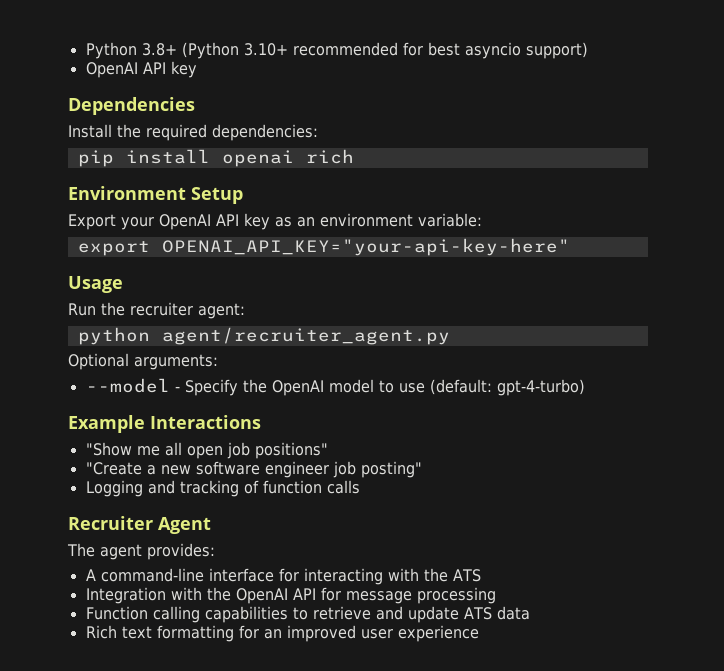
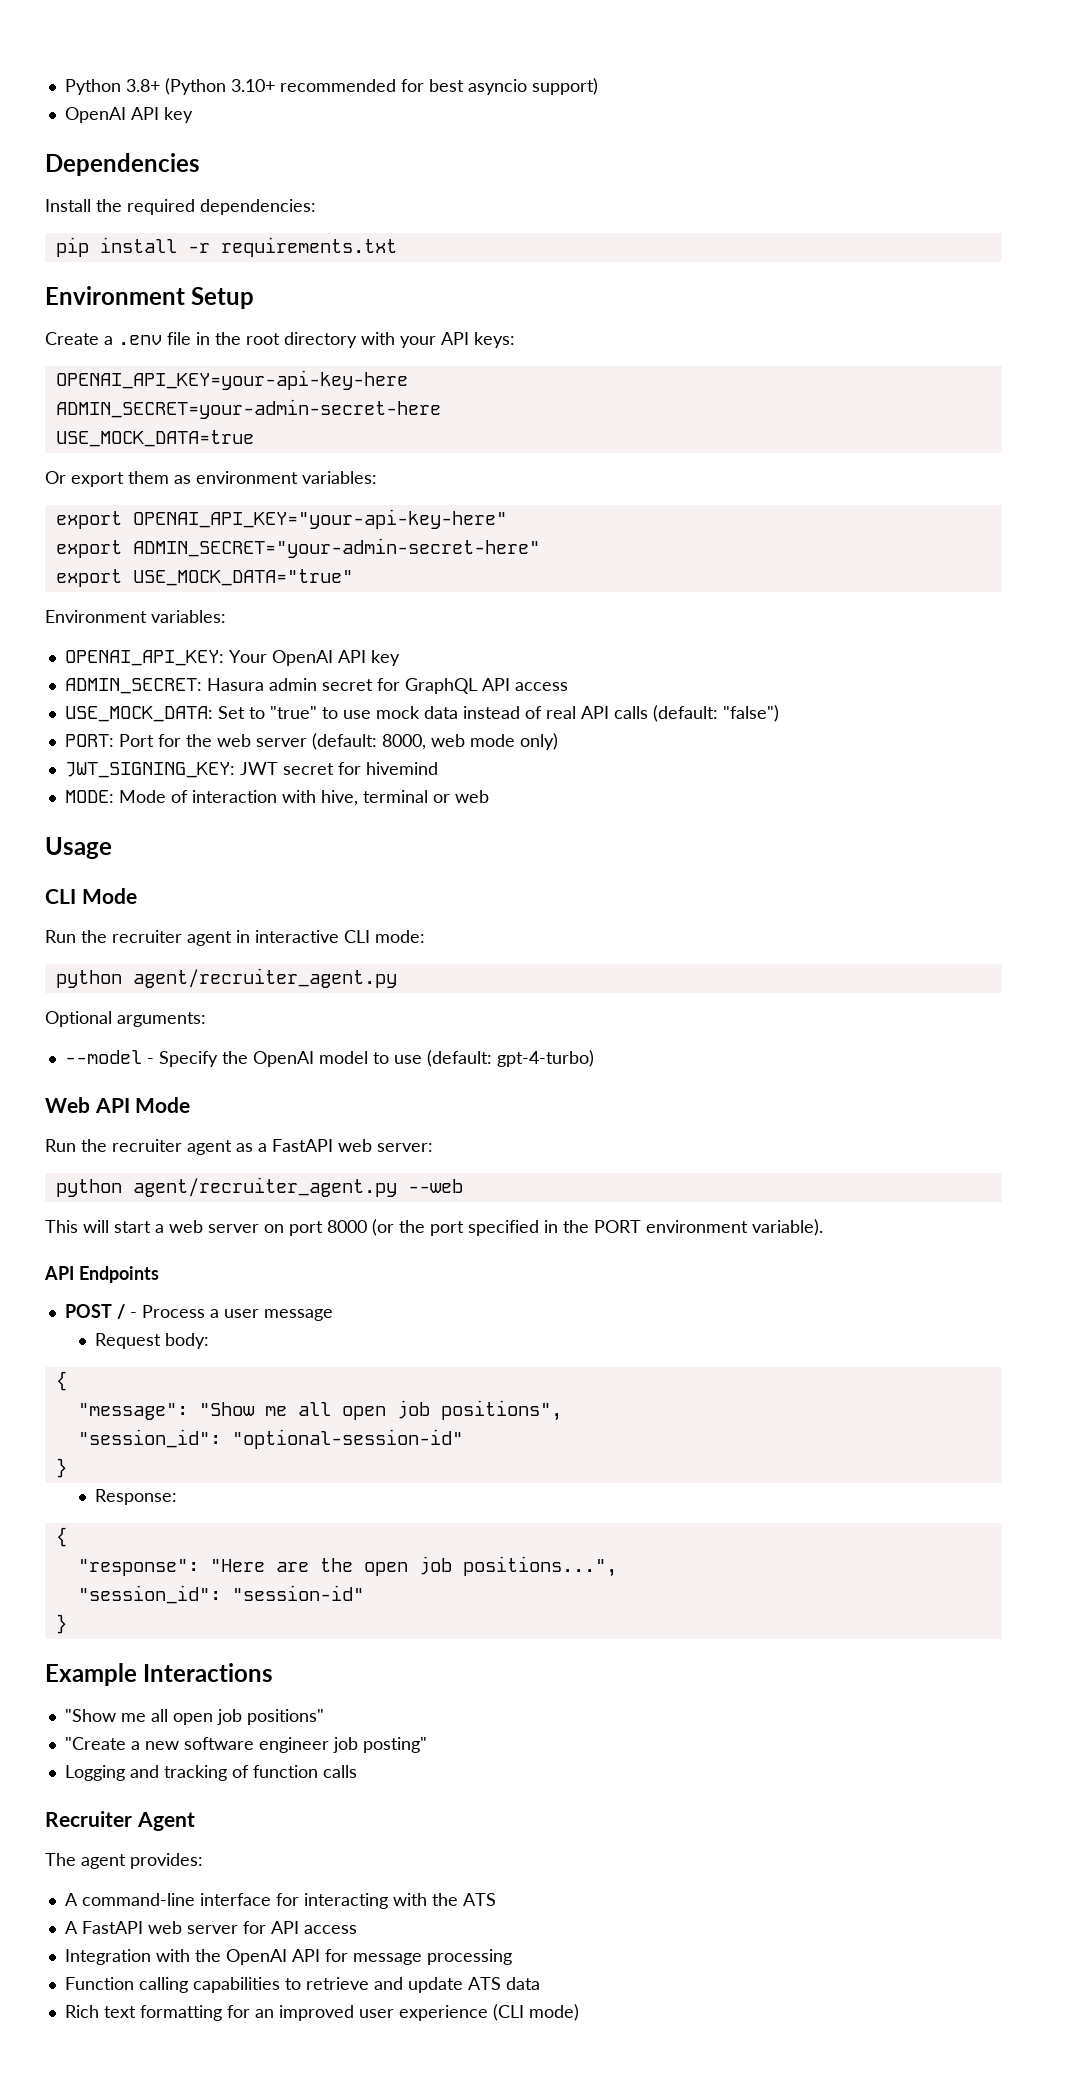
[221,149,354,167] openai rich -> [187,237,397,257] -r requirements.txt
[68,213,482,230] [77,238,570,256] Export your OpenAI API key as an environment variable: // export OPENAI_API_KEY="your-api-key-here" -> [45,332,515,348] [55,370,408,390] [55,399,441,419] [55,430,254,447] [45,471,377,487] [55,509,507,529] [55,538,540,558] [55,569,353,587] [45,610,226,623] [64,650,400,666] [64,678,568,694] [64,705,779,722] [64,733,558,750] [64,762,438,778] [64,790,489,806] Create a .env file in the root directory with your API keys: // OPENAI_API_KEY=your-api-key-here // ADMIN_SECRET=your-admin-secret-here // USE_MOCK_DATA=true // Or export them as environment variables: // export OPENAI_API_KEY="your-api-key-here" // export ADMIN_SECRET="your-admin-secret-here" // export USE_MOCK_DATA="true" // Environment variables: // OPENAI_API_KEY: Your OpenAI API key // ADMIN_SECRET: Hasura admin secret for GraphQL API access // USE_MOCK_DATA: Set to "true" to use mock data instead of real API calls (default: "false") // PORT: Port for the web server (default: 8000, web mode only) // JWT_SIGNING_KEY: JWT secret for hivemind // MODE: Mode of interaction with hive, terminal or web
[68,302,245,319] // Run the recruiter agent: -> [45,888,137,904] [45,930,425,946] // CLI Mode // Run the recruiter agent in interactive CLI mode:
(585, 387) none -> [45,1097,191,1113] [45,1139,433,1155] [55,1177,463,1197] [45,1219,823,1236] [44,1266,159,1283] [64,1304,333,1321] [95,1333,210,1349] [55,1371,67,1391] [77,1400,562,1421] [77,1429,463,1449] [55,1458,67,1478] [95,1489,178,1505] [55,1527,67,1547] [77,1556,617,1577] [77,1585,364,1604] [55,1614,67,1634] // Web API Mode // Run the recruiter agent as a FastAPI web server: // python agent/recruiter_agent.py --web // This will start a web server on port 8000 (or the port specified in the PORT environment variable). // API Endpoints // POST / - Process a user message // Request body: // { // "message": "Show me all open job positions", // "session_id": "optional-session-id" // } // Response: // { // "response": "Here are the open job positions...", // "session_id": "session-id" // }
(481, 575) none -> [64,1921,357,1934] // A FastAPI web server for API access
(479, 633) none -> [492,2004,579,2021] (CLI mode)

